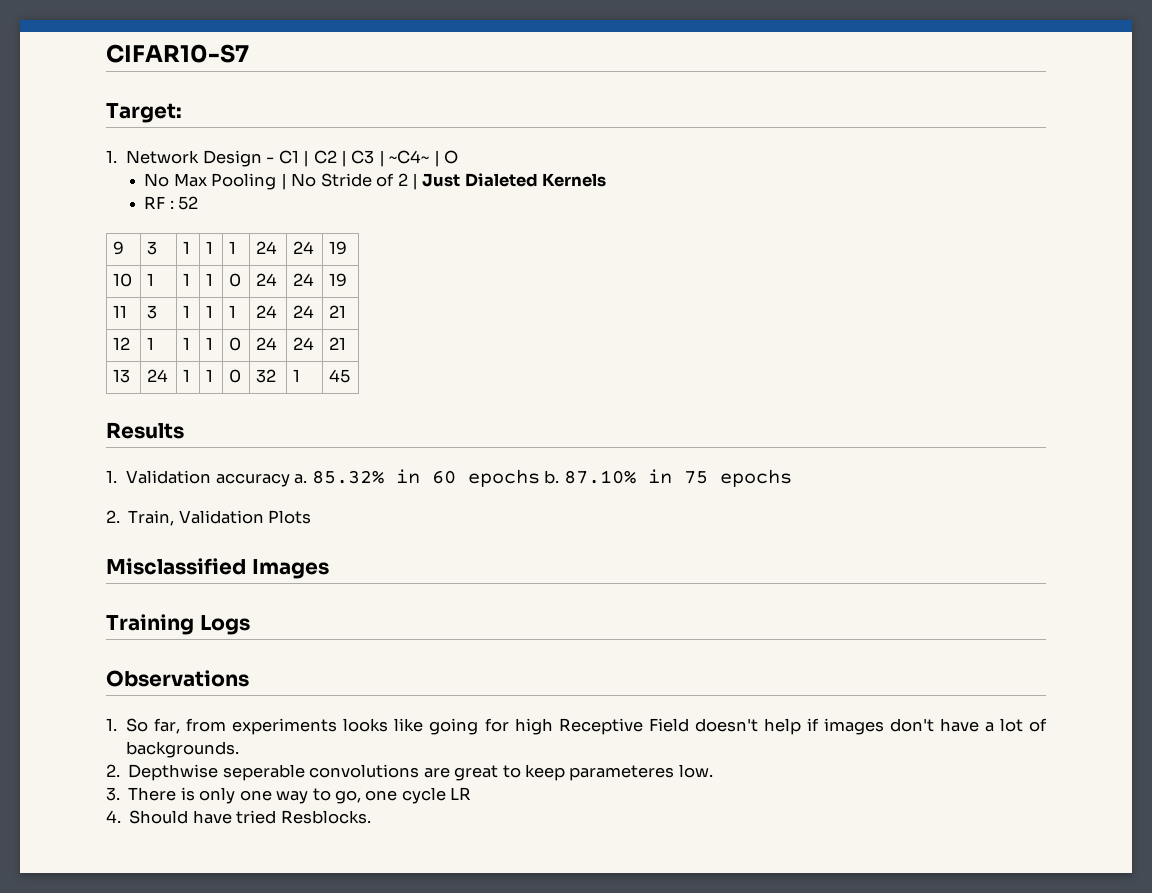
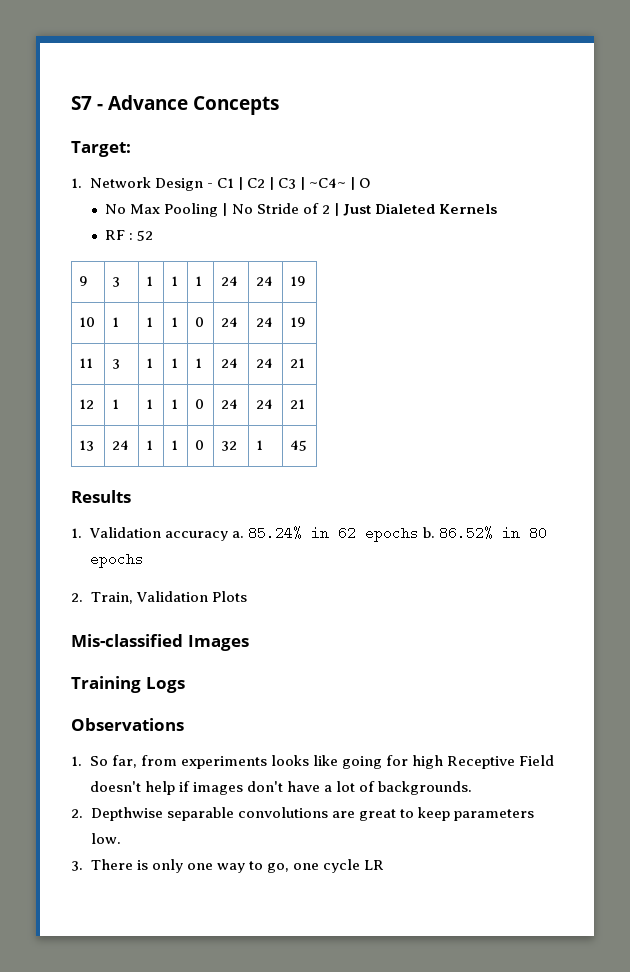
[106,44,249,63] CIFAR10-S7 -> [71,95,279,115] S7 - Advance Concepts
[311,469,708,487] 85.32% in 60 epochs b. 87.10% in 75 -> [247,526,547,542] 85.24% in 62 epochs b. 86.52% in 80
[106,558,246,575] Misclassified -> [71,634,183,647] Mis-classified
[222,764,305,781] seperable -> [166,807,234,821] separable
[569,765,675,781] parameteres -> [453,809,534,821] parameters
[106,810,371,824] // 4. Should have tried Resblocks. -> (384, 865) none

